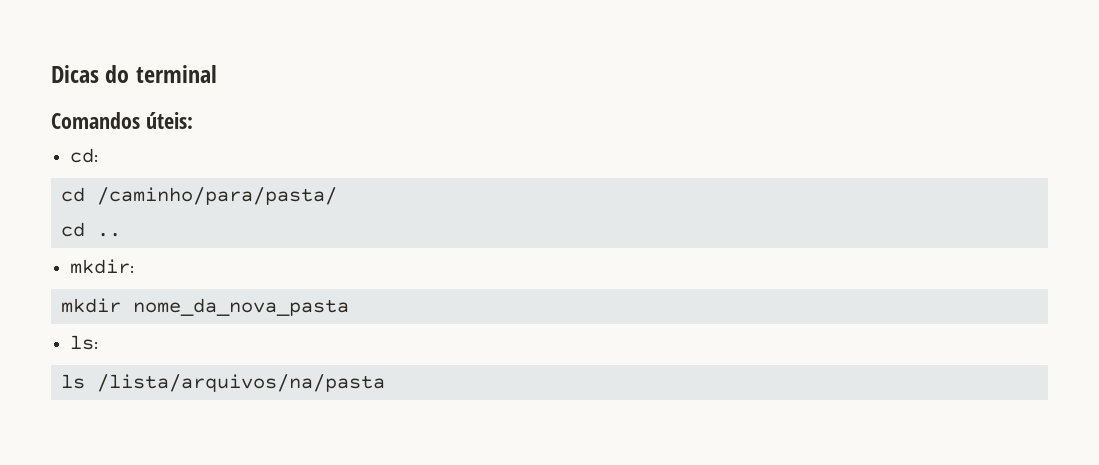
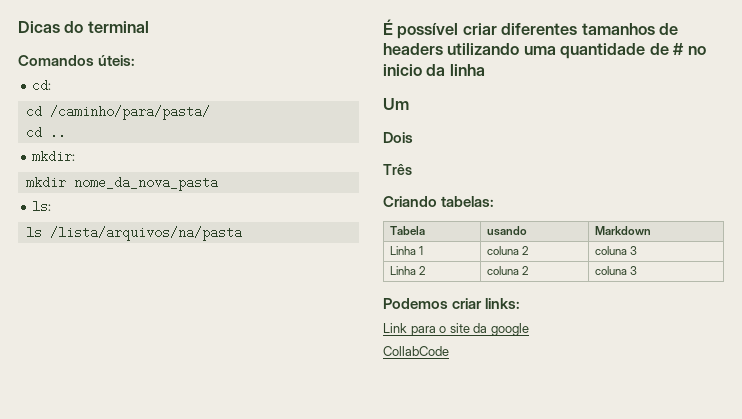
(386, 383) none -> [383,19,679,39] [383,43,706,59] [383,64,485,76] [383,98,409,110] [383,132,413,143] [383,164,412,175] [383,196,495,207] [390,226,426,235] [487,226,528,236] [595,226,652,235] [390,246,424,255] [487,246,529,255] [595,246,638,255] [390,266,426,275] [487,266,529,275] [595,266,638,275] [383,298,521,309] [383,323,529,336] [383,346,449,356] // É possível criar diferentes tamanhos de headers utilizando uma quantidade de # no inicio da linha // Um // Dois // Três // Criando tabelas: // Tabela | usando | Markdown // Linha 1 | coluna 2 | coluna 3 // Linha 2 | coluna 2 | coluna 3 // Podemos criar links: // Link para o site da google // CollabCode

